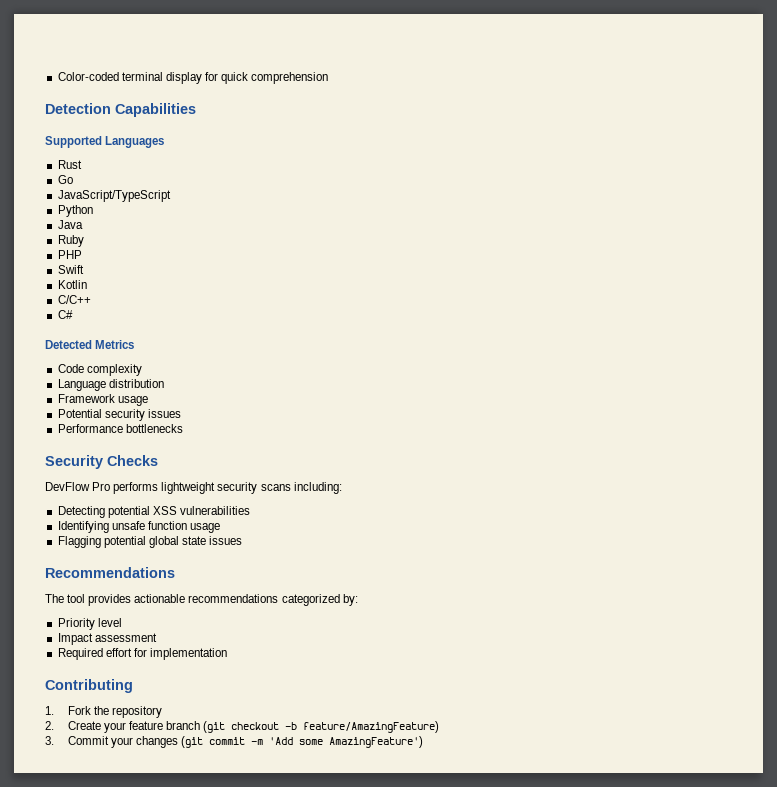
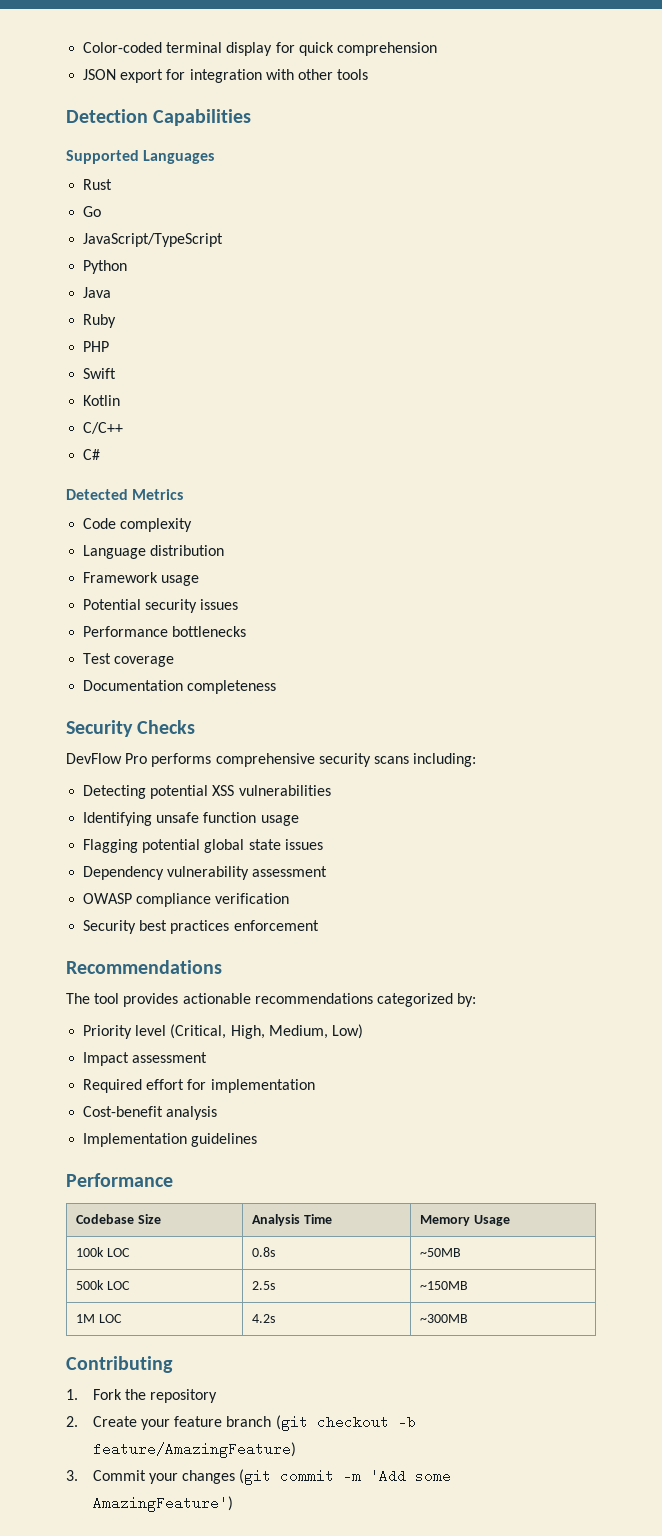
(329, 78) none -> [83,69,369,83] // JSON export for integration with other tools
(183, 428) none -> [83,653,175,667] [83,680,277,694] // Test coverage // Documentation completeness
[161,482,216,494] lightweight -> [215,753,315,767] comprehensive
(243, 540) none -> [83,866,328,880] [83,893,290,907] [83,920,319,934] // Dependency vulnerability assessment // OWASP compliance verification // Security best practices enforcement
(122, 622) none -> [170,1024,363,1039] (Critical, High, Medium, Low)
(227, 654) none -> [83,1106,218,1120] [83,1133,258,1147] [66,1173,173,1187] [76,1214,162,1224] [252,1214,333,1226] [420,1215,511,1226] [76,1247,131,1257] [252,1247,276,1257] [420,1248,462,1257] [76,1280,131,1290] [252,1281,276,1290] [420,1281,469,1290] [76,1314,123,1323] [252,1314,276,1323] [420,1314,469,1323] // Cost-benefit analysis // Implementation guidelines // Performance // Codebase Size | Analysis Time | Memory Usage // 100k LOC | 0.8s | ~50MB // 500k LOC | 2.5s | ~150MB // 1M LOC | 4.2s | ~300MB

